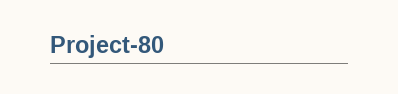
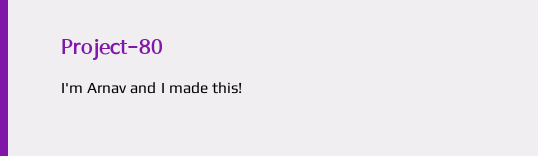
(164, 46) none -> [61,82,242,94] // I'm Arnav and I made this!

